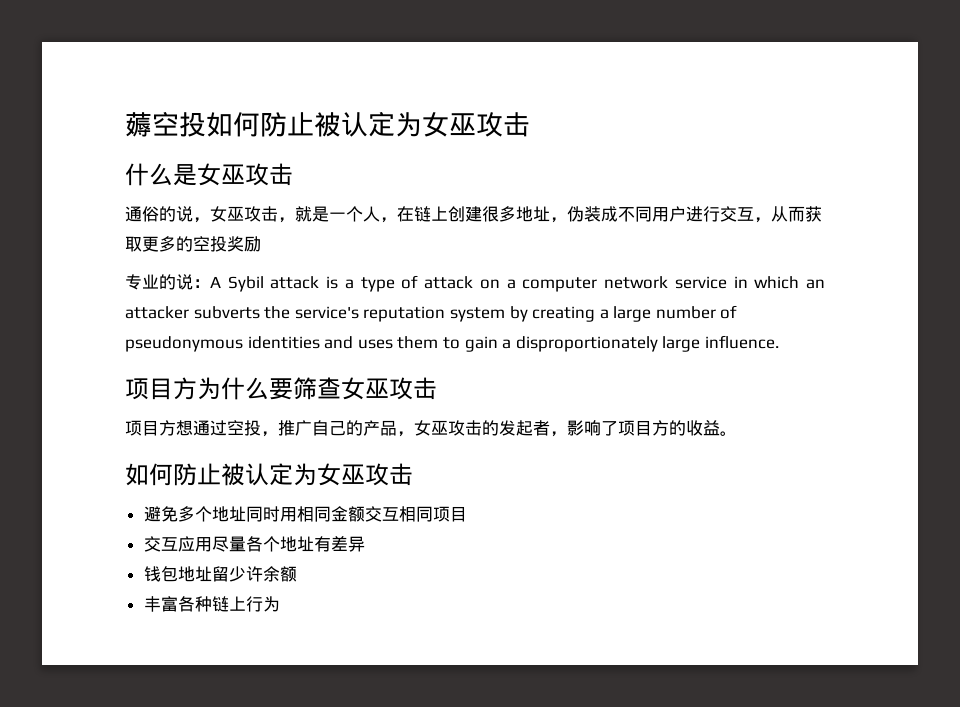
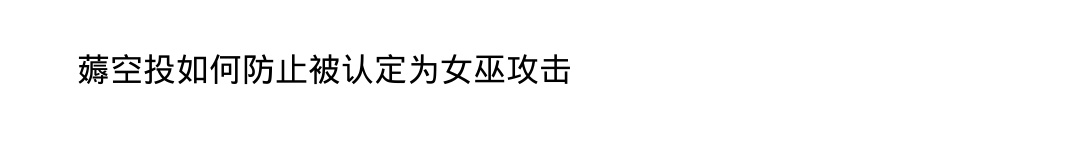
[125,163,293,186] [125,206,822,223] [125,236,261,252] [125,274,826,292] [125,305,738,322] [125,335,779,352] [125,377,437,400] [125,420,737,437] [125,463,413,486] [143,506,467,522] [143,536,365,552] [143,566,297,582] [143,596,280,612] // 什么是女巫攻击 // 通俗的说，女巫攻击，就是一个人，在链上创建很多地址，伪装成不同用户进行交互，从而获取更多的空投奖励 // 专业的说：A Sybil attack is a type of attack on a computer network service in which an attacker subverts the service's reputation system by creating a large number of pseudonymous identities and uses them to gain a disproportionately large influence. // 项目方为什么要筛查女巫攻击 // 项目方想通过空投，推广自己的产品，女巫攻击的发起者，影响了项目方的收益。 // 如何防止被认定为女巫攻击 // 避免多个地址同时用相同金额交互相同项目 // 交互应用尽量各个地址有差异 // 钱包地址留少许余额 // 丰富各种链上行为 -> (572, 69) none

